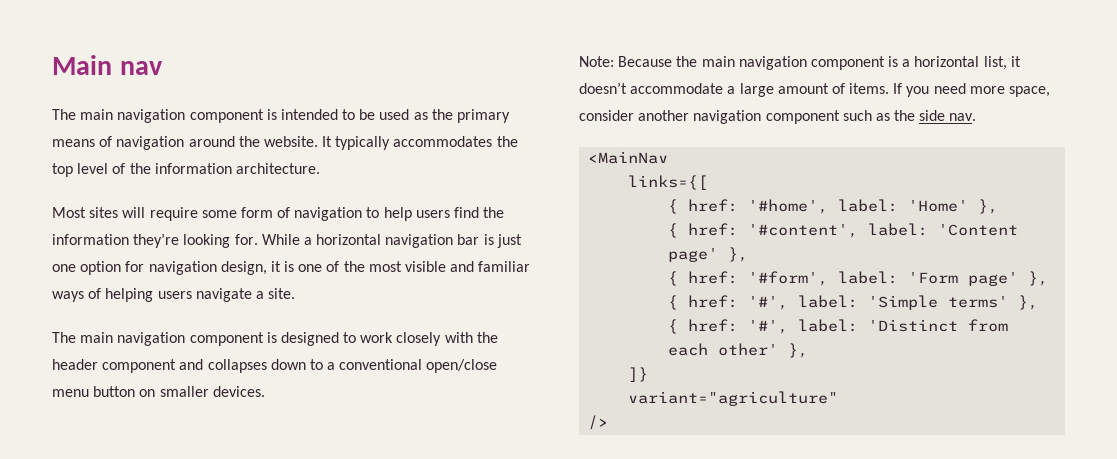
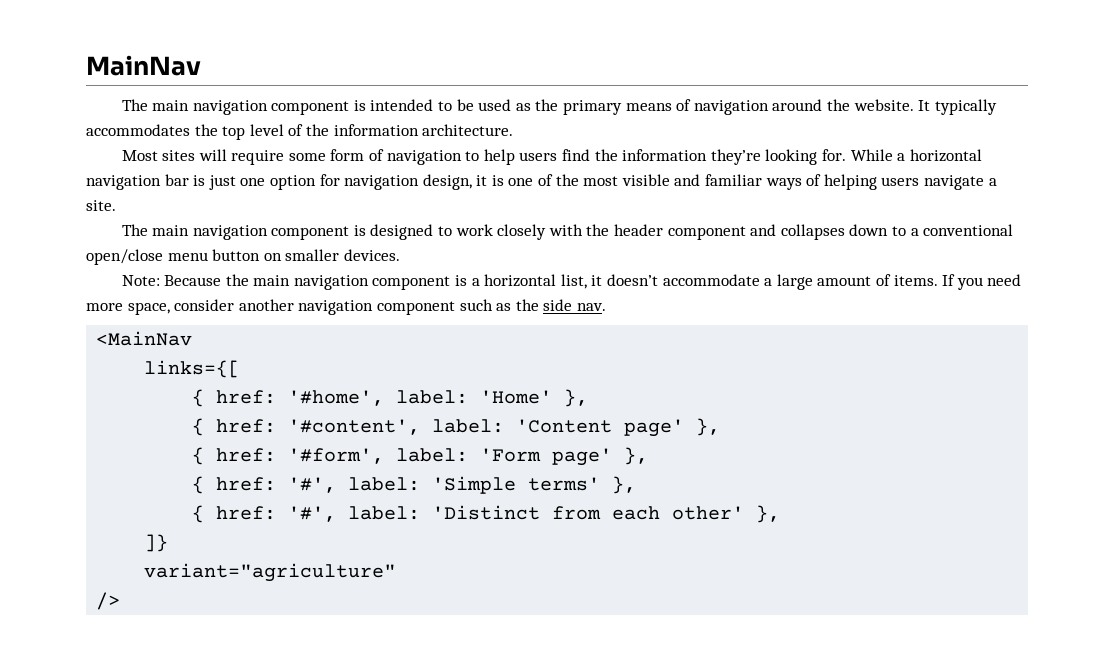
[52,55,163,75] Main nav -> [86,55,201,76] MainNav

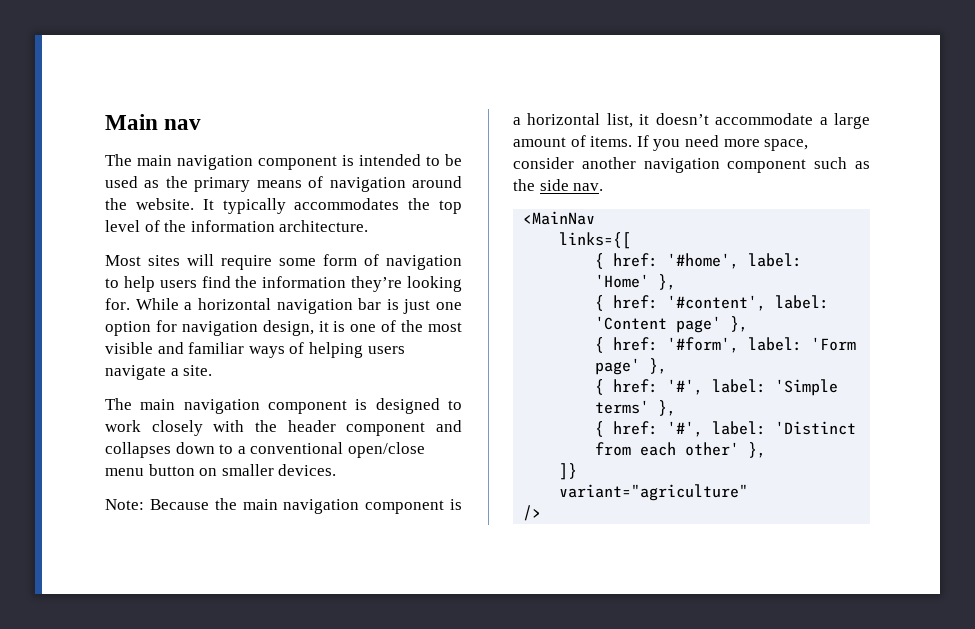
[86,55,201,76] MainNav -> [105,114,202,130] Main nav

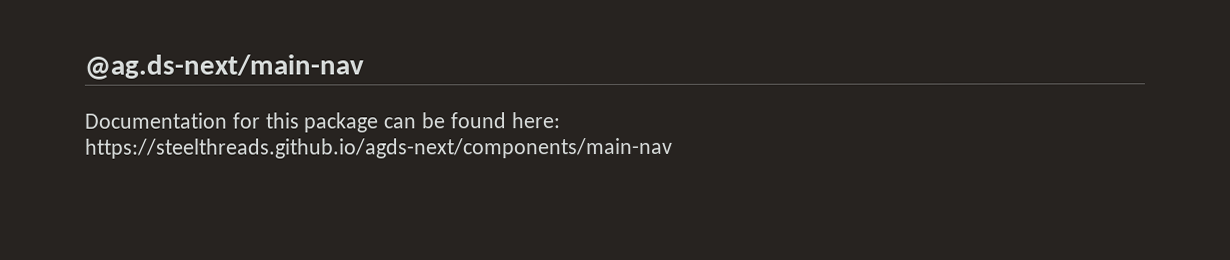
[105,114,202,130] [105,154,462,170] [105,176,462,192] [105,198,462,214] [105,220,369,232] [105,254,462,270] [105,276,462,292] [105,298,462,314] [105,320,463,336] [105,342,405,358] [105,365,213,380] [105,398,462,414] [105,420,462,436] [105,442,425,458] [105,464,337,476] [105,498,462,514] [513,113,870,129] [513,135,809,151] [513,157,870,173] [513,179,604,191] [523,211,596,225] [559,232,632,249] [595,253,803,269] [595,274,677,290] [595,295,830,311] [595,316,749,333] [595,337,857,353] [595,358,668,375] [595,379,839,396] [595,400,677,416] [595,421,857,437] [595,442,767,458] [559,463,578,480] [559,484,749,501] [523,505,542,521] Main nav // The main navigation component is intended to be used as the primary means of navigation around the website. It typically accommodates the top level of the information architecture. // Most sites will require some form of navigation to help users find the information they’re looking for. While a horizontal navigation bar is just one option for navigation design, it is one of the most visible and familiar ways of helping users navigate a site. // The main navigation component is designed to work closely with the header component and collapses down to a conventional open/close menu button on smaller devices. // Note: Because the main navigation component is a horizontal list, it doesn’t accommodate a large amount of items. If you need more space, consider another navigation component such as the side nav. // <MainNav // links={[ // { href: '#home', label: 'Home' }, // { href: '#content', label: 'Content page' }, // { href: '#form', label: 'Form page' }, // { href: '#', label: 'Simple terms' }, // { href: '#', label: 'Distinct from each other' }, // ]} // variant="agriculture" // /> -> [84,54,364,80] [84,112,560,133] [85,137,673,159] @ag.ds-next/main-nav // Documentation for this package can be found here: https://steelthreads.github.io/agds-next/components/main-nav

